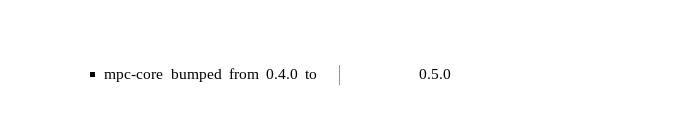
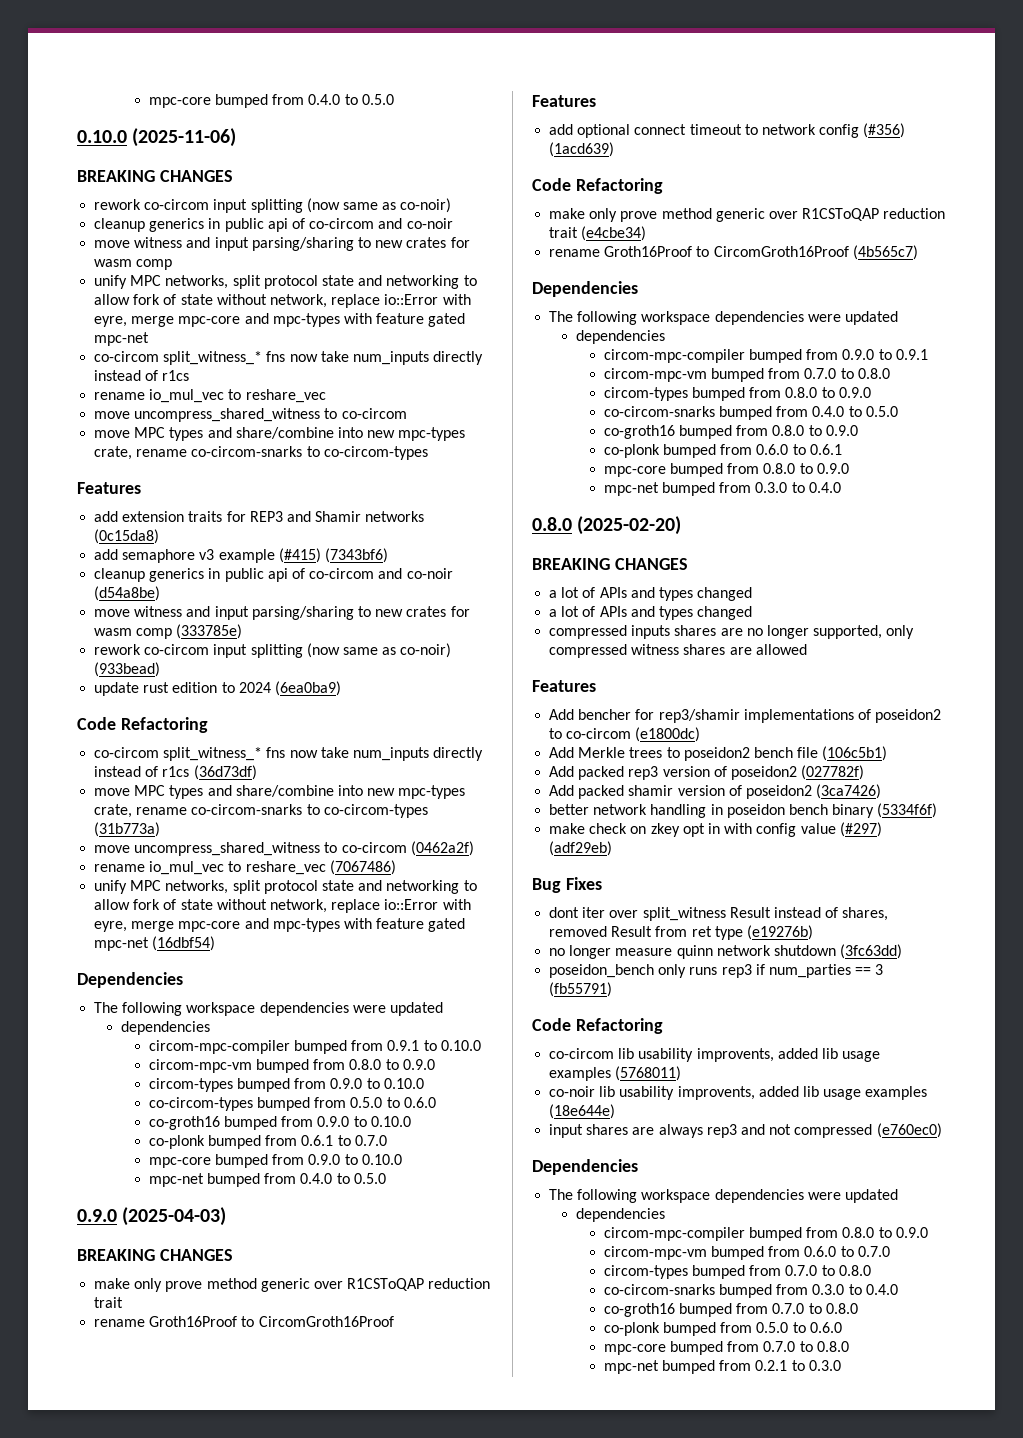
(452, 74) none -> [77,128,237,147] [77,170,233,182] [94,198,452,213] [94,218,453,232] [94,237,470,251] [94,259,173,270] [94,275,477,289] [94,294,471,308] [94,313,466,327] [94,332,150,346] [94,351,484,365] [94,370,190,381] [94,389,326,403] [94,408,407,422] [94,427,466,441] [94,446,428,460] [77,482,141,494] [94,511,425,522] [94,529,160,544] [94,548,388,563] [94,568,453,582] [94,586,161,601] [94,606,470,620] [94,624,243,639] [94,643,452,658] [94,662,161,677] [94,681,341,696] [77,717,208,733] [94,747,484,761] [94,765,257,780] [94,785,466,799] [94,804,428,818] [94,822,161,837] [94,841,474,856] [94,860,396,875] [94,880,477,894] [94,899,471,913] [94,918,466,932] [94,936,216,951] [77,972,183,988] [94,1002,443,1016] [121,1021,211,1035] [148,1040,481,1054] [148,1059,435,1073] [148,1078,424,1092] [148,1097,436,1111] [148,1116,411,1130] [148,1135,387,1149] [148,1154,402,1168] [148,1173,386,1187] [77,1207,227,1226] [77,1249,233,1261] [94,1278,491,1292] [94,1297,124,1308] [94,1316,394,1327] [532,95,596,107] [549,123,906,138] [549,142,615,157] [532,178,663,194] [549,208,946,222] [549,226,647,241] [549,245,918,260] [532,281,638,297] [549,311,898,325] [576,330,666,344] [603,349,928,363] [603,368,890,382] [603,387,871,401] [603,406,898,420] [603,425,858,439] [603,444,842,458] [603,463,849,477] [603,482,841,496] [532,516,682,535] [532,558,688,570] [549,587,753,601] [549,606,753,620] [549,625,915,639] [549,644,807,658] [532,680,596,692] [549,709,942,723] [549,727,701,742] [549,746,888,761] [549,765,865,780] [549,784,882,799] [549,803,938,818] [549,822,882,837] [549,841,613,856] [532,877,602,893] [549,907,889,921] [549,925,813,940] [549,944,903,959] [549,964,884,978] [549,982,613,997] [532,1018,663,1034] [549,1048,881,1062] [549,1066,682,1081] [549,1086,928,1100] [549,1104,616,1119] [549,1123,942,1138] [532,1159,638,1175] [549,1189,898,1203] [576,1208,666,1222] [603,1227,928,1241] [603,1246,890,1260] [603,1265,871,1279] [603,1284,898,1298] [603,1303,858,1317] [603,1322,842,1336] [603,1341,849,1355] [603,1360,841,1374] // 0.10.0 (2025-11-06) // BREAKING CHANGES // rework co-circom input splitting (now same as co-noir) // cleanup generics in public api of co-circom and co-noir // move witness and input parsing/sharing to new crates for wasm comp // unify MPC networks, split protocol state and networking to allow fork of state without network, replace io::Error with eyre, merge mpc-core and mpc-types with feature gated mpc-net // co-circom split_witness_* fns now take num_inputs directly instead of r1cs // rename io_mul_vec to reshare_vec // move uncompress_shared_witness to co-circom // move MPC types and share/combine into new mpc-types crate, rename co-circom-snarks to co-circom-types // Features // add extension traits for REP3 and Shamir networks (0c15da8) // add semaphore v3 example (#415) (7343bf6) // cleanup generics in public api of co-circom and co-noir (d54a8be) // move witness and input parsing/sharing to new crates for wasm comp (333785e) // rework co-circom input splitting (now same as co-noir) (933bead) // update rust edition to 2024 (6ea0ba9) // Code Refactoring // co-circom split_witness_* fns now take num_inputs directly instead of r1cs (36d73df) // move MPC types and share/combine into new mpc-types crate, rename co-circom-snarks to co-circom-types (31b773a) // move uncompress_shared_witness to co-circom (0462a2f) // rename io_mul_vec to reshare_vec (7067486) // unify MPC networks, split protocol state and networking to allow fork of state without network, replace io::Error with eyre, merge mpc-core and mpc-types with feature gated mpc-net (16dbf54) // Dependencies // The following workspace dependencies were updated // dependencies // circom-mpc-compiler bumped from 0.9.1 to 0.10.0 // circom-mpc-vm bumped from 0.8.0 to 0.9.0 // circom-types bumped from 0.9.0 to 0.10.0 // co-circom-types bumped from 0.5.0 to 0.6.0 // co-groth16 bumped from 0.9.0 to 0.10.0 // co-plonk bumped from 0.6.1 to 0.7.0 // mpc-core bumped from 0.9.0 to 0.10.0 // mpc-net bumped from 0.4.0 to 0.5.0 // 0.9.0 (2025-04-03) // BREAKING CHANGES // make only prove method generic over R1CSToQAP reduction trait // rename Groth16Proof to CircomGroth16Proof // Features // add optional connect timeout to network config (#356) (1acd639) // Code Refactoring // make only prove method generic over R1CSToQAP reduction trait (e4cbe34) // rename Groth16Proof to CircomGroth16Proof (4b565c7) // Dependencies // The following workspace dependencies were updated // dependencies // circom-mpc-compiler bumped from 0.9.0 to 0.9.1 // circom-mpc-vm bumped from 0.7.0 to 0.8.0 // circom-types bumped from 0.8.0 to 0.9.0 // co-circom-snarks bumped from 0.4.0 to 0.5.0 // co-groth16 bumped from 0.8.0 to 0.9.0 // co-plonk bumped from 0.6.0 to 0.6.1 // mpc-core bumped from 0.8.0 to 0.9.0 // mpc-net bumped from 0.3.0 to 0.4.0 // 0.8.0 (2025-02-20) // BREAKING CHANGES // a lot of APIs and types changed // a lot of APIs and types changed // compressed inputs shares are no longer supported, only compressed witness shares are allowed // Features // Add bencher for rep3/shamir implementations of poseidon2 to co-circom (e1800dc) // Add Merkle trees to poseidon2 bench file (106c5b1) // Add packed rep3 version of poseidon2 (027782f) // Add packed shamir version of poseidon2 (3ca7426) // better network handling in poseidon bench binary (5334f6f) // make check on zkey opt in with config value (#297) (adf29eb) // Bug Fixes // dont iter over split_witness Result instead of shares, removed Result from ret type (e19276b) // no longer measure quinn network shutdown (3fc63dd) // poseidon_bench only runs rep3 if num_parties == 3 (fb55791) // Code Refactoring // co-circom lib usability improvents, added lib usage examples (5768011) // co-noir lib usability improvents, added lib usage examples (18e644e) // input shares are always rep3 and not compressed (e760ec0) // Dependencies // The following workspace dependencies were updated // dependencies // circom-mpc-compiler bumped from 0.8.0 to 0.9.0 // circom-mpc-vm bumped from 0.6.0 to 0.7.0 // circom-types bumped from 0.7.0 to 0.8.0 // co-circom-snarks bumped from 0.3.0 to 0.4.0 // co-groth16 bumped from 0.7.0 to 0.8.0 // co-plonk bumped from 0.5.0 to 0.6.0 // mpc-core bumped from 0.7.0 to 0.8.0 // mpc-net bumped from 0.2.1 to 0.3.0

